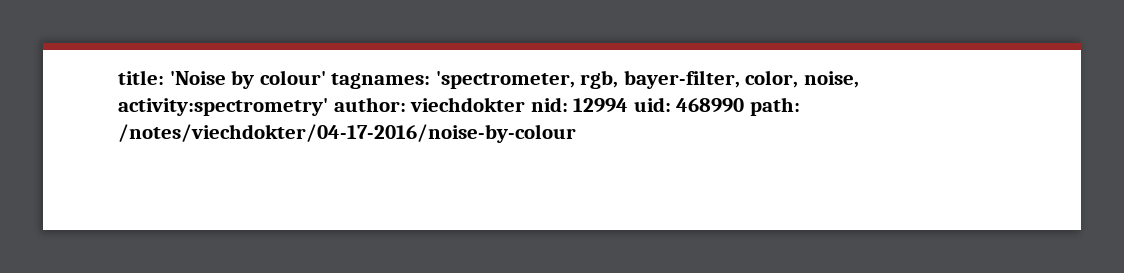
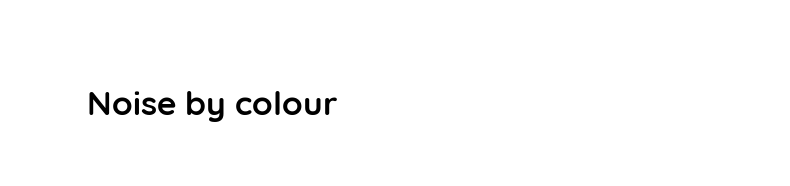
[118,70,859,89] [118,97,800,116] [118,124,576,143] title: 'Noise by colour' tagnames: 'spectrometer, rgb, bayer-filter, color, noise, activity:spectrometry' author: viechdokter nid: 12994 uid: 468990 path: /notes/viechdokter/04-17-2016/noise-by-colour -> [87,91,339,122] Noise by colour

